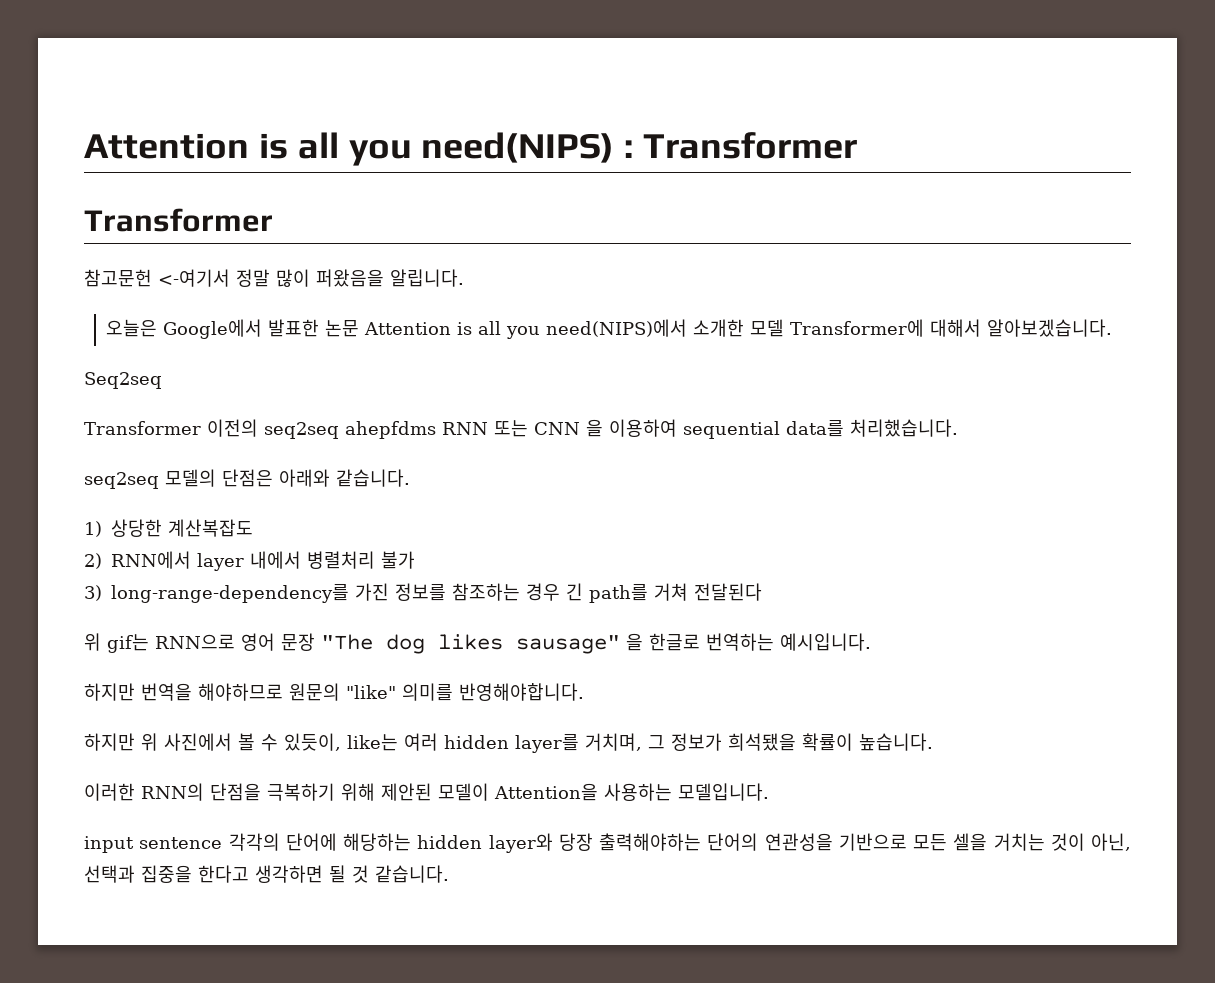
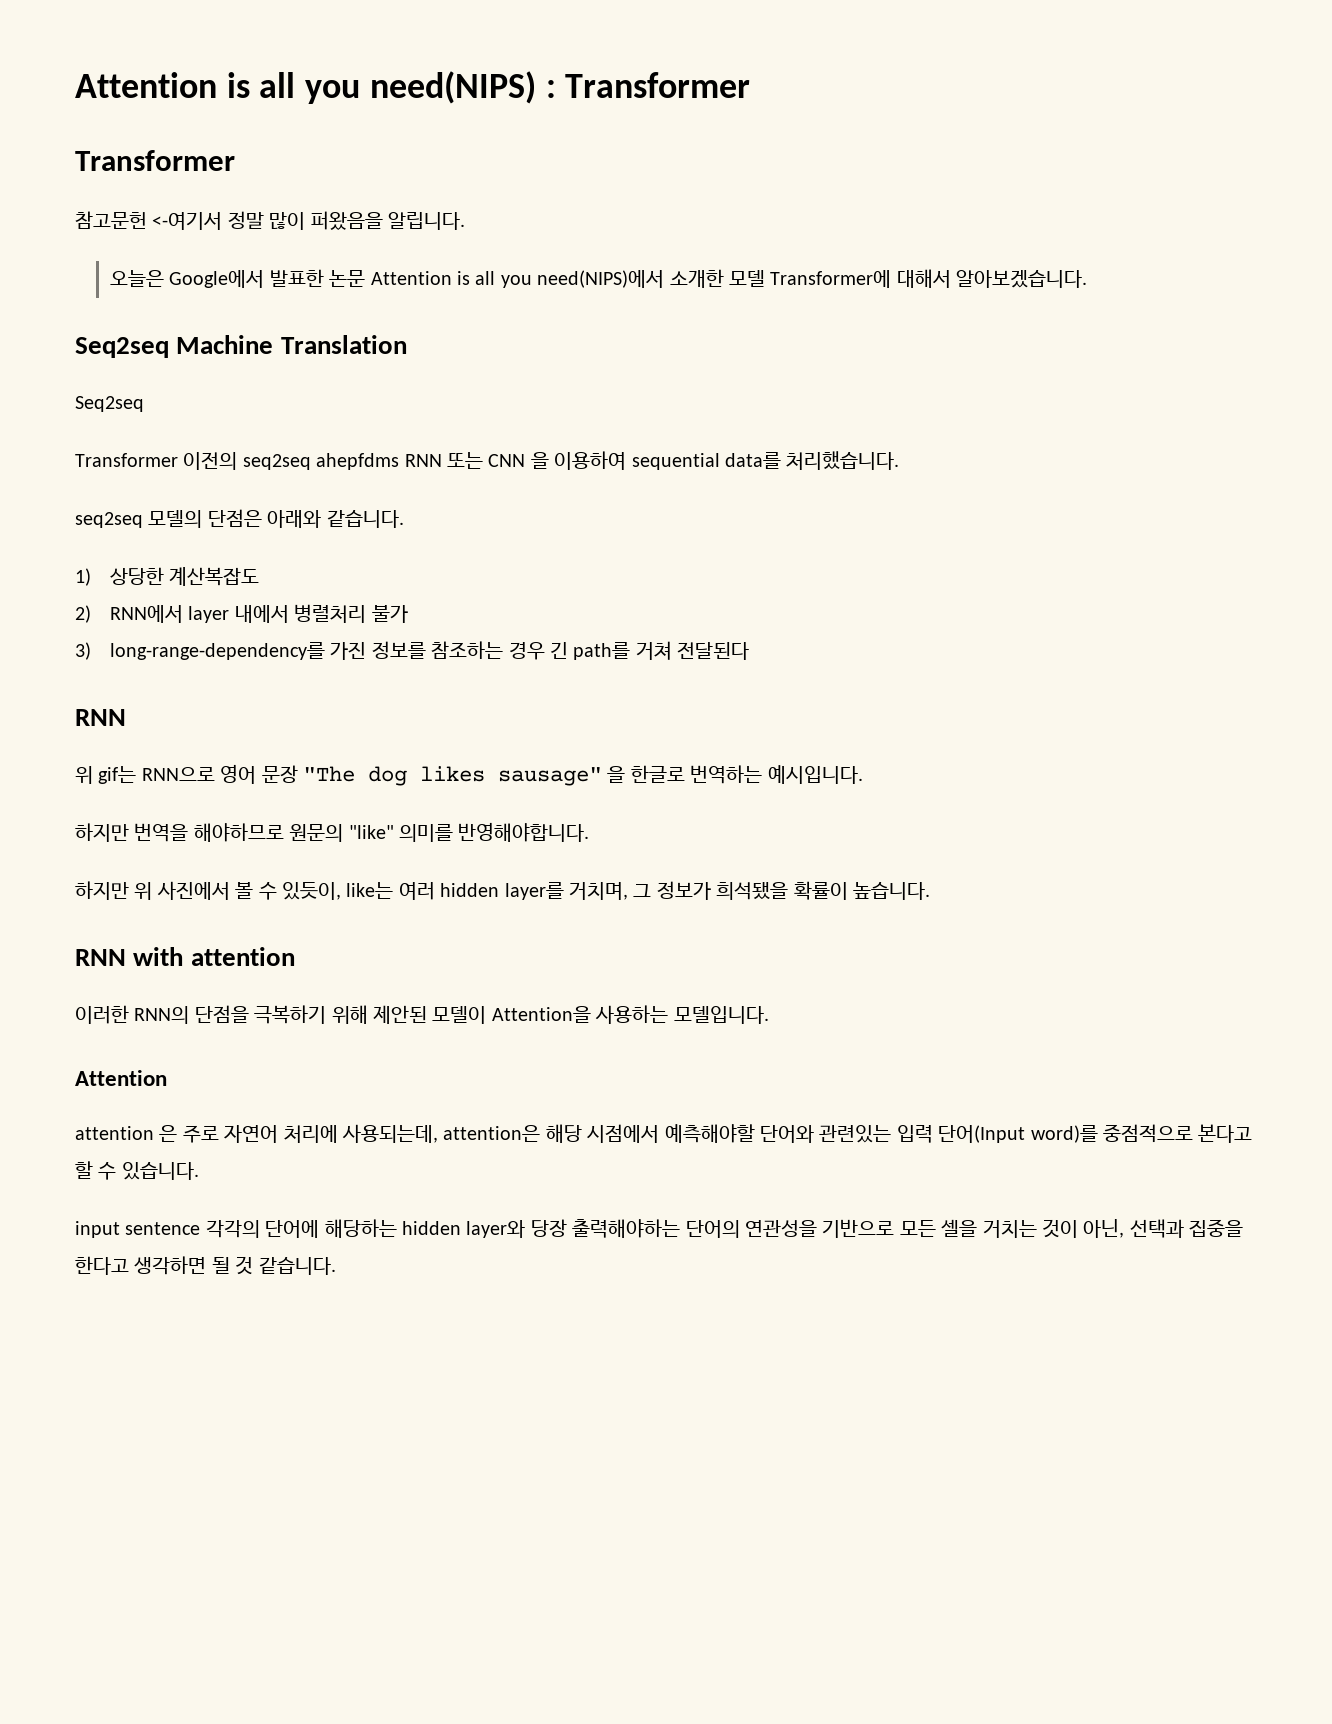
(1113, 328) none -> [75,335,407,358] // Seq2seq Machine Translation
(762, 592) none -> [75,709,126,726] // RNN
(933, 742) none -> [75,947,295,966] // RNN with attention
(769, 792) none -> [75,1070,167,1086] [75,1124,1253,1143] [75,1161,199,1180] // Attention // attention 은 주로 자연어 처리에 사용되는데, attention은 해당 시점에서 예측해야할 단어와 관련있는 입력 단어(Input word)를 중점적으로 본다고 할 수 있습니다.

